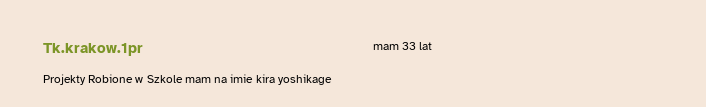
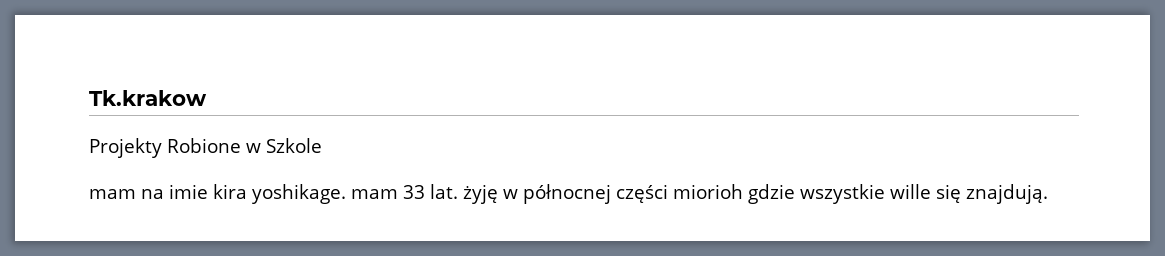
[43,43,143,56] Tk.krakow.1pr -> [89,90,207,106] Tk.krakow
(183, 79) none -> (322, 145) //
[277,74,332,85] yoshikage -> [252,184,346,204] yoshikage.
[419,42,433,50] lat -> [430,184,1048,204] lat. żyję w północnej części miorioh gdzie wszystkie wille się znajdują.

